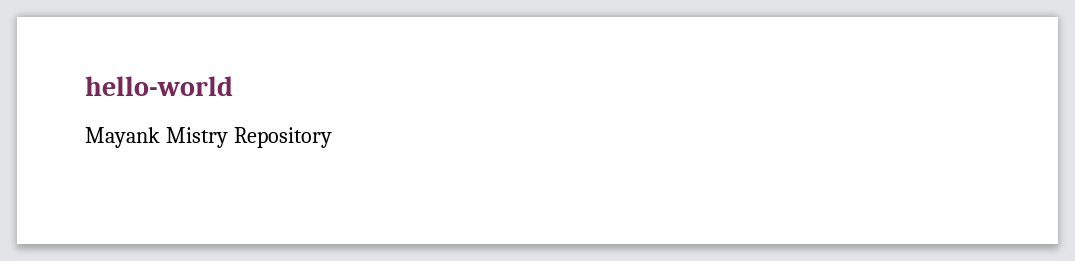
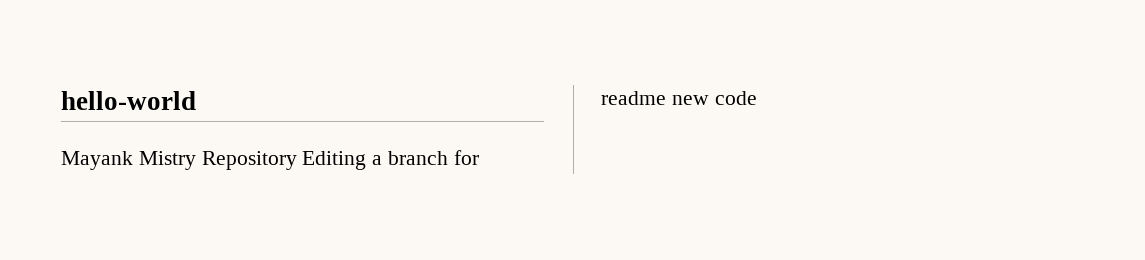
(332, 137) none -> [302,150,479,170] [601,91,757,105] Editing a branch for readme new code

